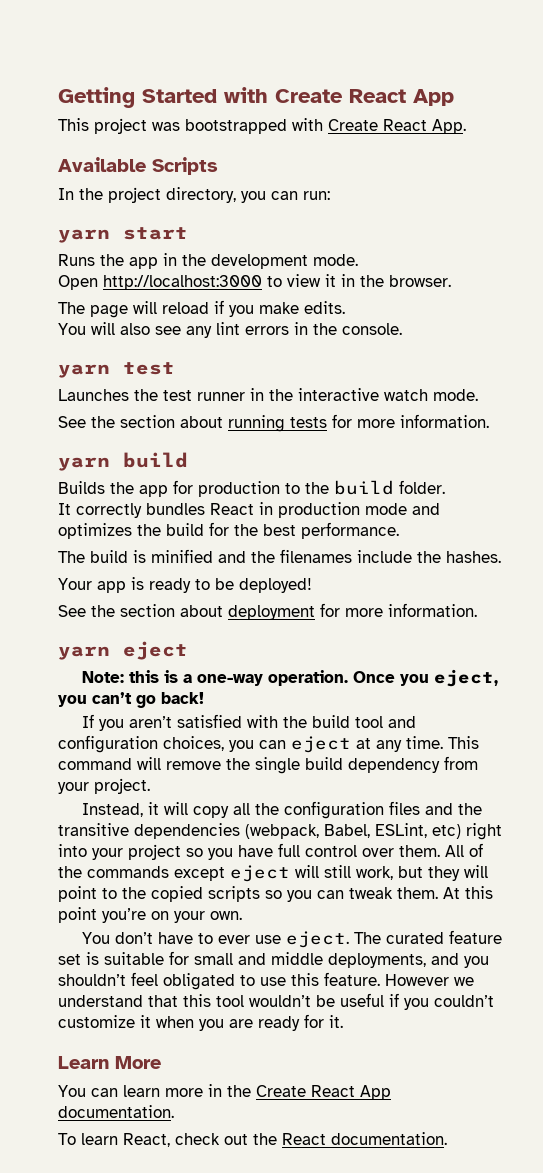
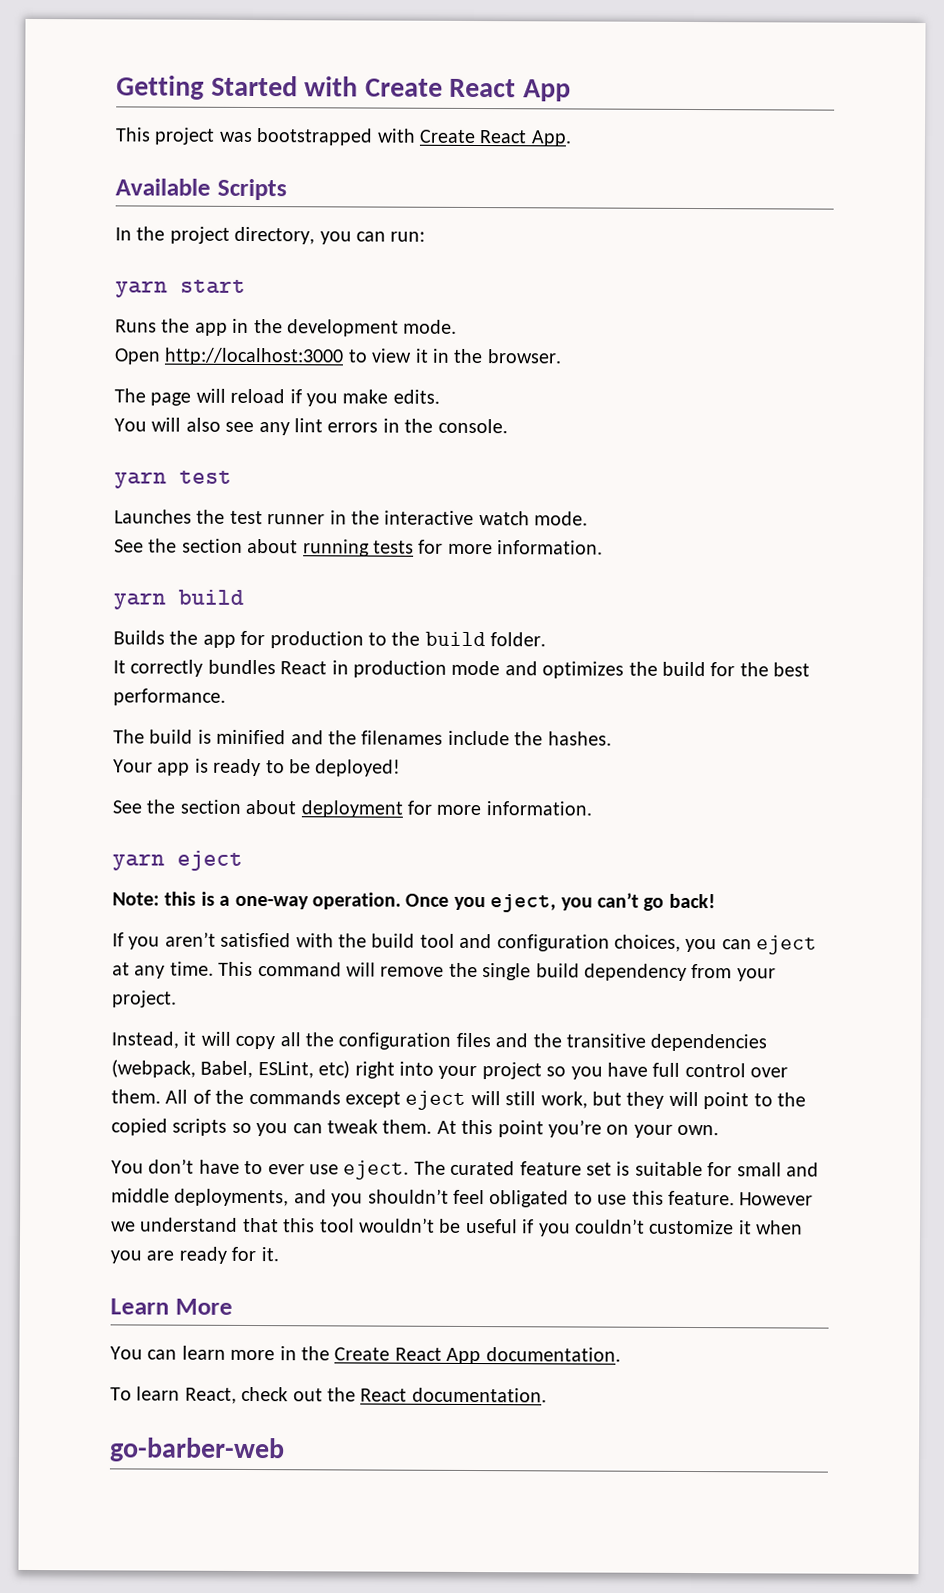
(447, 1138) none -> [109,1437,285,1463] // go-barber-web

